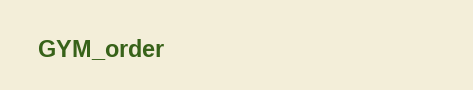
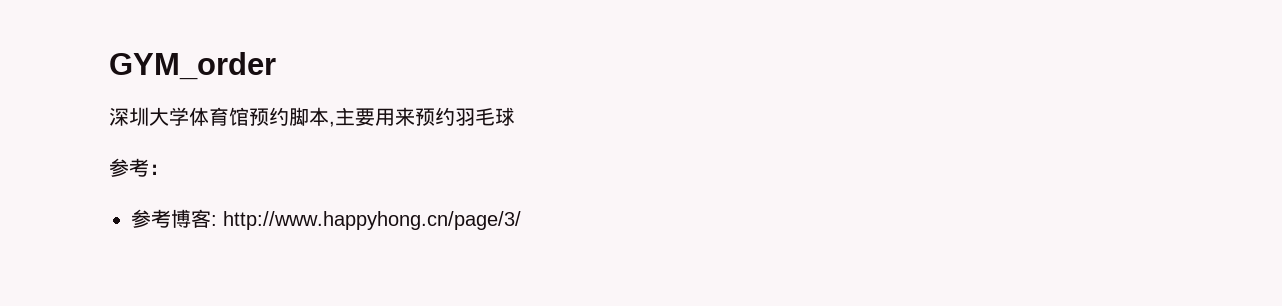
(164, 49) none -> [109,107,515,127] [109,158,169,177] [131,209,521,230] // 深圳大学体育馆预约脚本,主要用来预约羽毛球 // 参考： // 参考博客: http://www.happyhong.cn/page/3/

